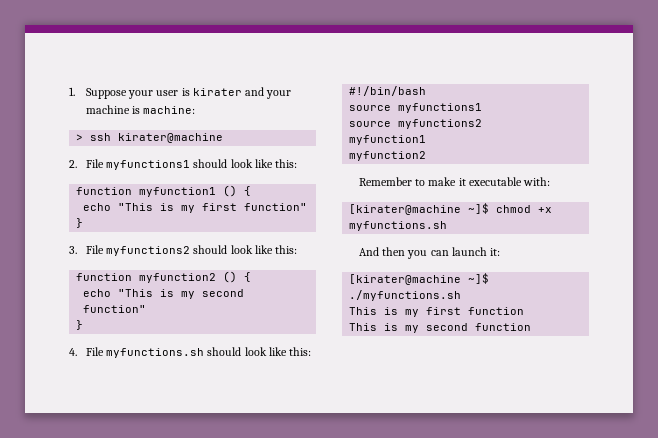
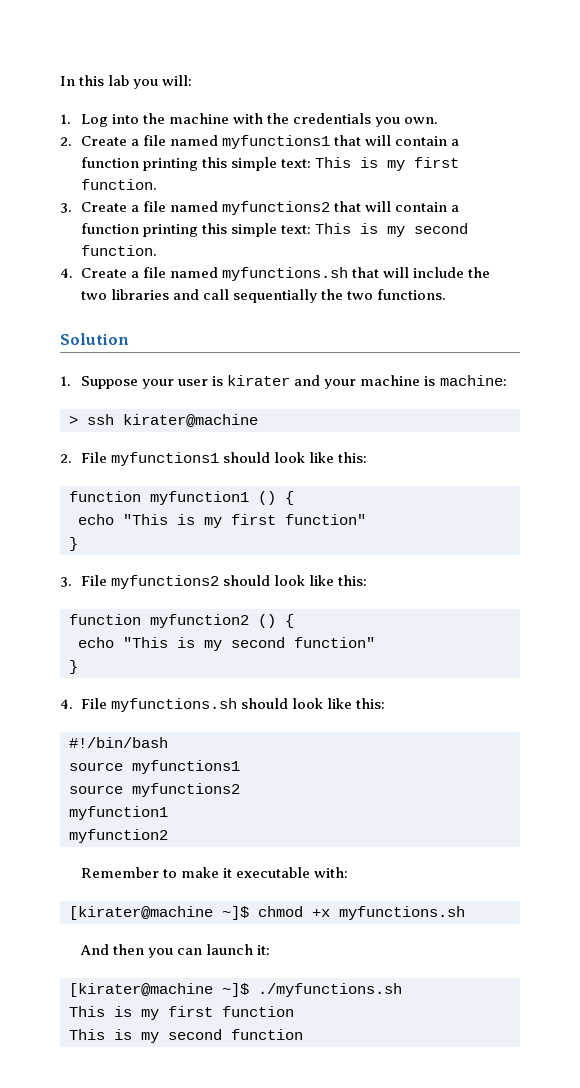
(69, 91) none -> [60,75,193,89] [60,113,439,127] [60,135,460,149] [81,157,460,171] [81,179,158,190] [60,201,460,215] [81,223,469,237] [81,245,158,256] [60,267,491,281] [81,289,447,303] [60,333,129,345] In this lab you will: // 1. Log into the machine with the credentials you own. // 2. Create a file named myfunctions1 that will contain a function printing this simple text: This is my first function. // 3. Create a file named myfunctions2 that will contain a function printing this simple text: This is my second function. // 4. Create a file named myfunctions.sh that will include the two libraries and call sequentially the two functions. // Solution //

